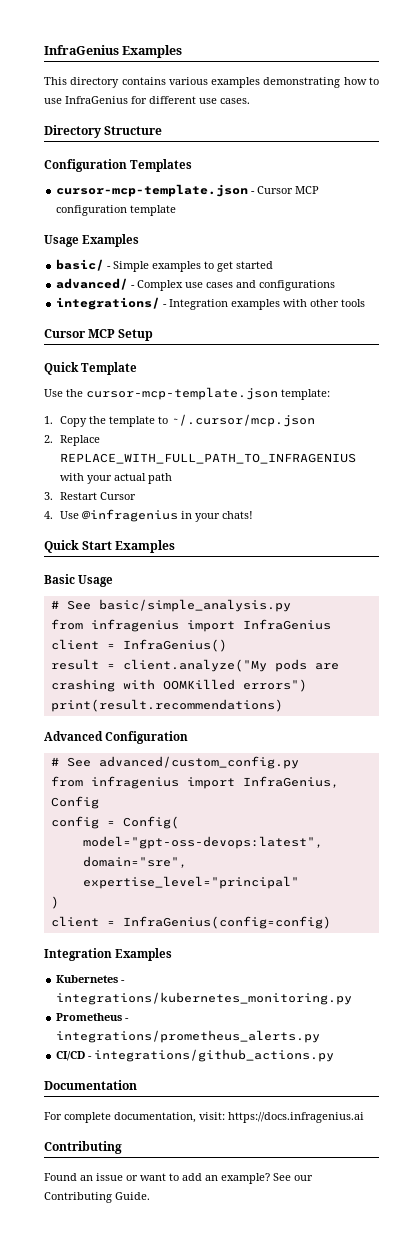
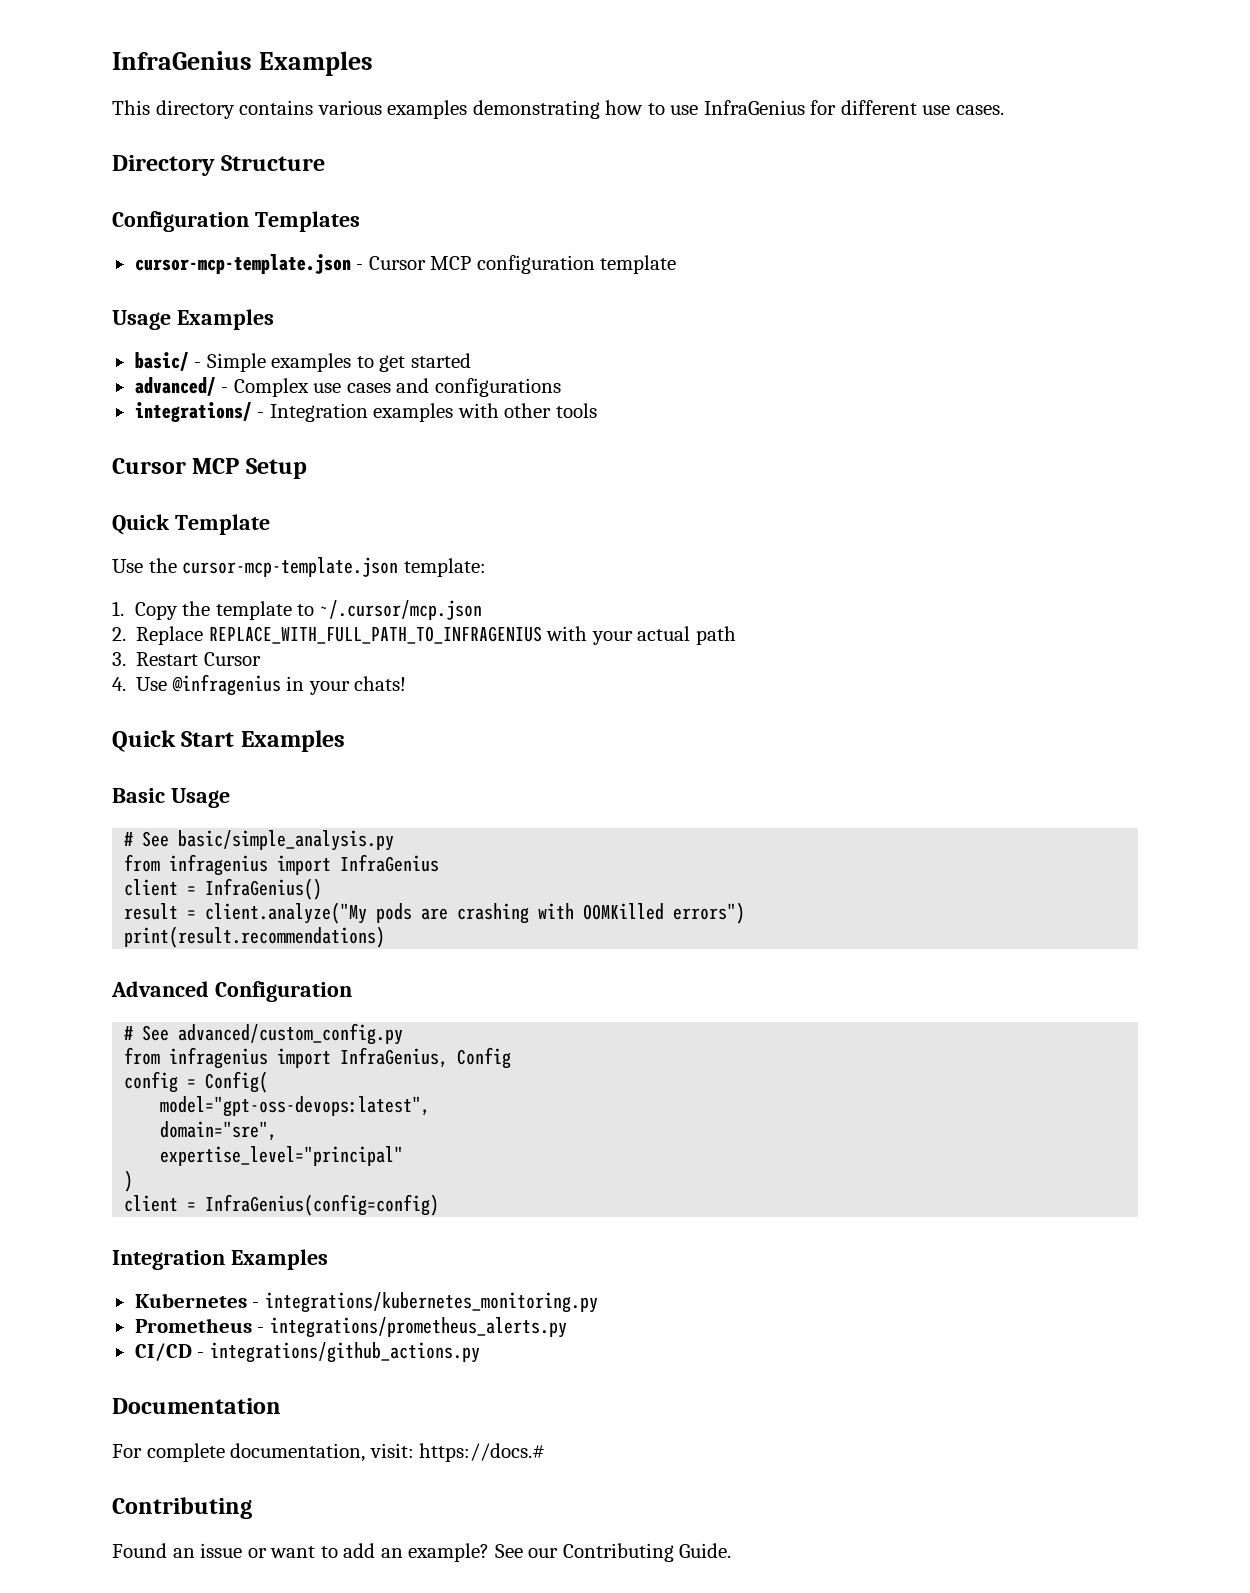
[228,1112,364,1123] https://docs.infragenius.ai -> [419,1443,546,1462] https://docs.#

